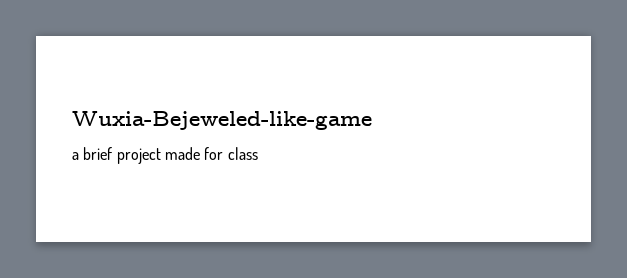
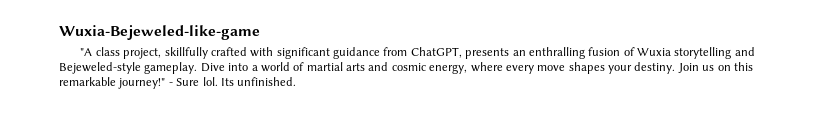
[72,147,258,164] a brief project made for class -> [80,47,755,59] [59,62,753,74] [59,77,297,89] "A class project, skillfully crafted with significant guidance from ChatGPT, presents an enthralling fusion of Wuxia storytelling and Bejeweled-style gameplay. Dive into a world of martial arts and cosmic energy, where every move shapes your destiny. Join us on this remarkable journey!" - Sure lol. Its unfinished.

